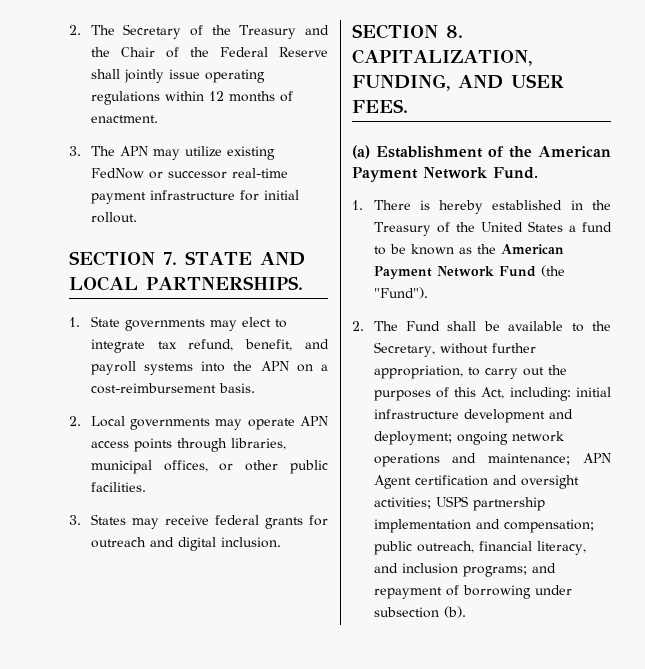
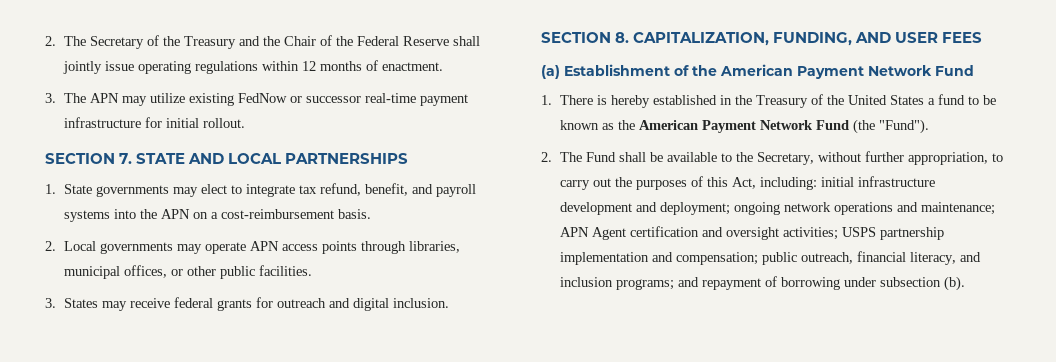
[146,276,303,290] PARTNERSHIPS. -> [285,153,409,164] PARTNERSHIPS
[352,99,408,113] FEES. -> [942,32,983,43] FEES
[493,167,538,179] Fund. -> [935,65,974,76] Fund

